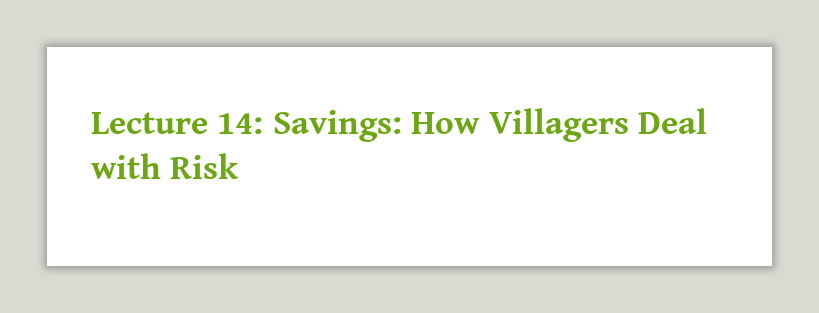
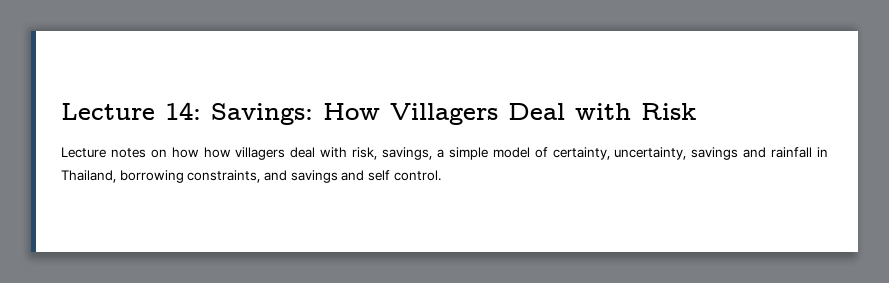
(240, 166) none -> [61,147,829,160] [61,170,441,183] // Lecture notes on how how villagers deal with risk, savings, a simple model of certainty, uncertainty, savings and rainfall in Thailand, borrowing constraints, and savings and self control.

